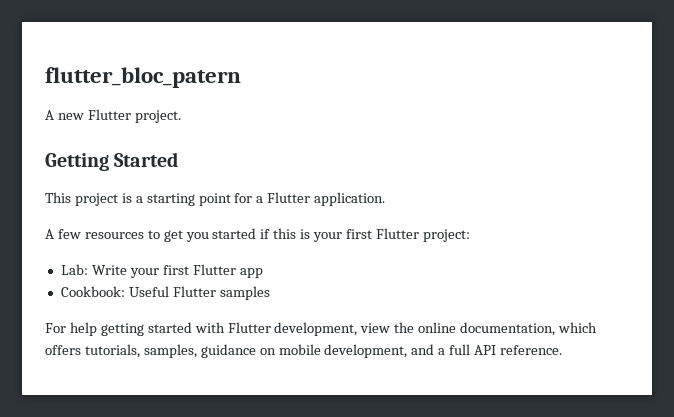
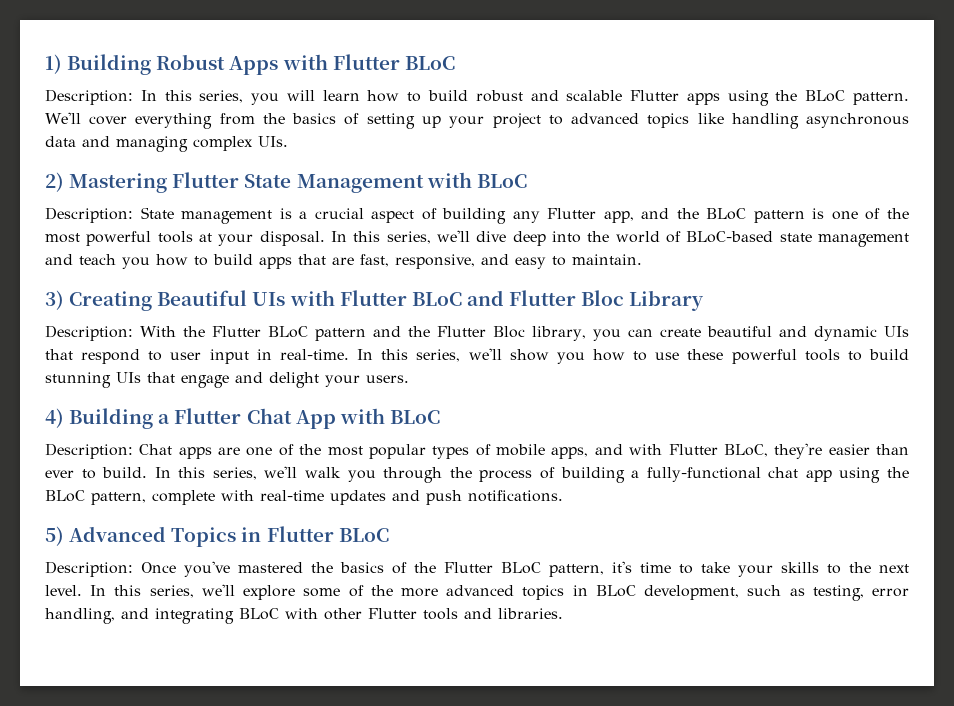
[45,67,241,88] [45,109,181,123] [45,152,179,171] [45,192,386,206] [45,228,470,242] [60,264,263,278] [60,286,270,300] [45,322,598,336] [45,344,563,358] flutter_bloc_patern // A new Flutter project. // Getting Started // This project is a starting point for a Flutter application. // A few resources to get you started if this is your first Flutter project: // Lab: Write your first Flutter app // Cookbook: Useful Flutter samples // For help getting started with Flutter development, view the online documentation, which offers tutorials, samples, guidance on mobile development, and a full API reference. -> [45,54,455,75] [45,89,910,106] [45,112,909,129] [45,136,288,152] [45,172,527,193] [45,207,909,224] [45,230,910,247] [45,254,642,269] [45,290,705,311] [45,325,910,341] [45,348,909,364] [45,372,409,388] [45,408,440,429] [45,443,909,459] [45,466,909,483] [45,490,563,505] [45,526,389,547] [45,561,909,577] [45,584,909,601] [45,608,563,624] 1) Building Robust Apps with Flutter BLoC // Description: In this series, you will learn how to build robust and scalable Flutter apps using the BLoC pattern. We'll cover everything from the basics of setting up your project to advanced topics like handling asynchronous data and managing complex UIs. // 2) Mastering Flutter State Management with BLoC // Description: State management is a crucial aspect of building any Flutter app, and the BLoC pattern is one of the most powerful tools at your disposal. In this series, we'll dive deep into the world of BLoC-based state management and teach you how to build apps that are fast, responsive, and easy to maintain. // 3) Creating Beautiful UIs with Flutter BLoC and Flutter Bloc Library // Description: With the Flutter BLoC pattern and the Flutter Bloc library, you can create beautiful and dynamic UIs that respond to user input in real-time. In this series, we'll show you how to use these powerful tools to build stunning UIs that engage and delight your users. // 4) Building a Flutter Chat App with BLoC // Description: Chat apps are one of the most popular types of mobile apps, and with Flutter BLoC, they're easier than ever to build. In this series, we'll walk you through the process of building a fully-functional chat app using the BLoC pattern, complete with real-time updates and push notifications. // 5) Advanced Topics in Flutter BLoC // Description: Once you've mastered the basics of the Flutter BLoC pattern, it's time to take your skills to the next level. In this series, we'll explore some of the more advanced topics in BLoC development, such as testing, error handling, and integrating BLoC with other Flutter tools and libraries.

